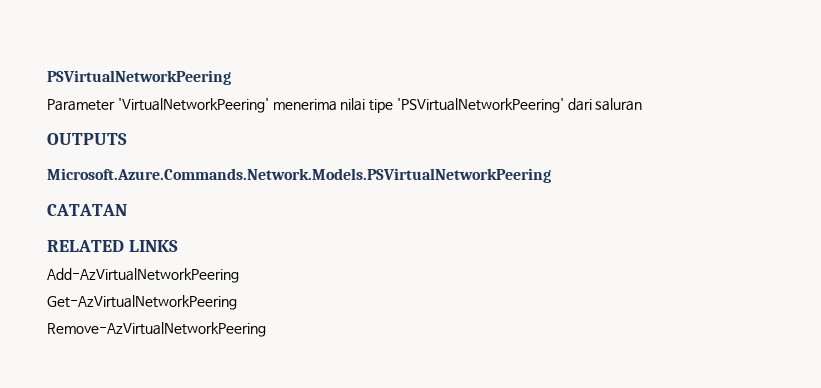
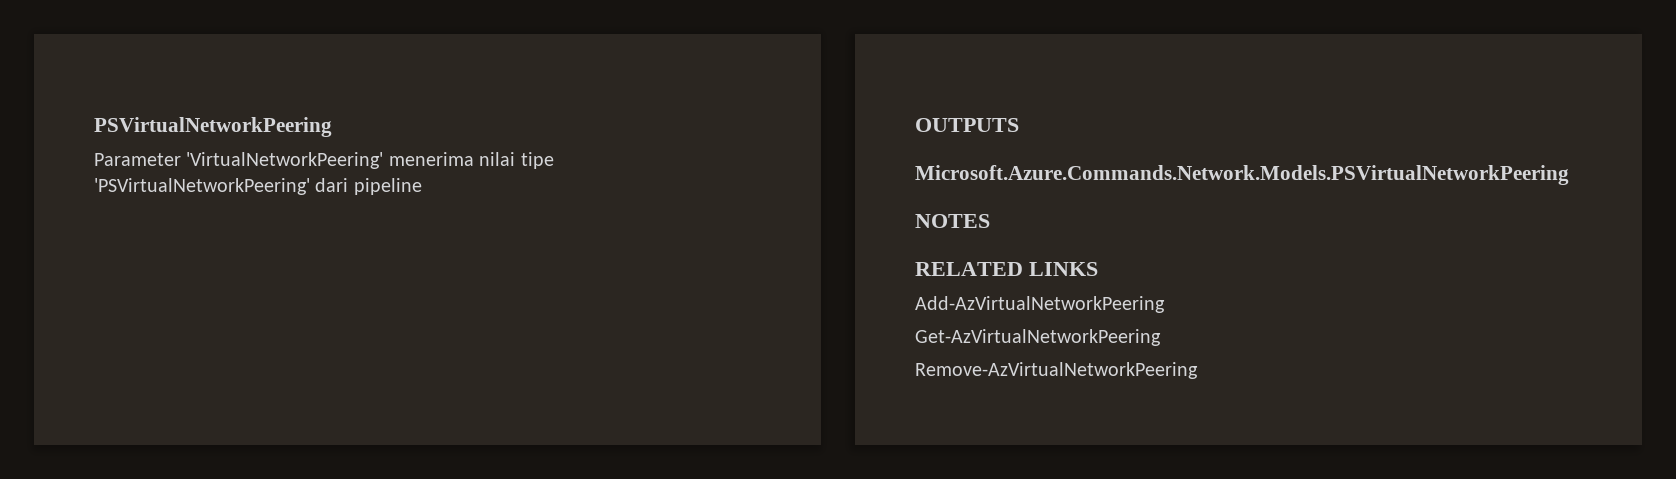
[595,98,643,111] saluran -> [353,178,422,195] pipeline
[47,204,127,216] CATATAN -> [915,214,990,228] NOTES

